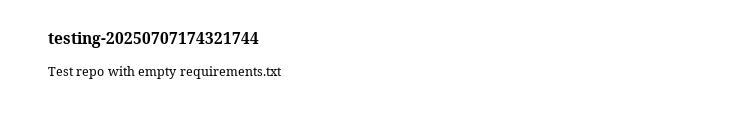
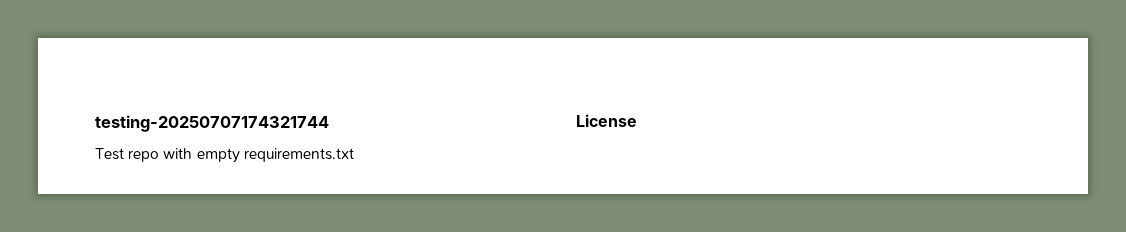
(282, 72) none -> [576,114,637,127] // License

